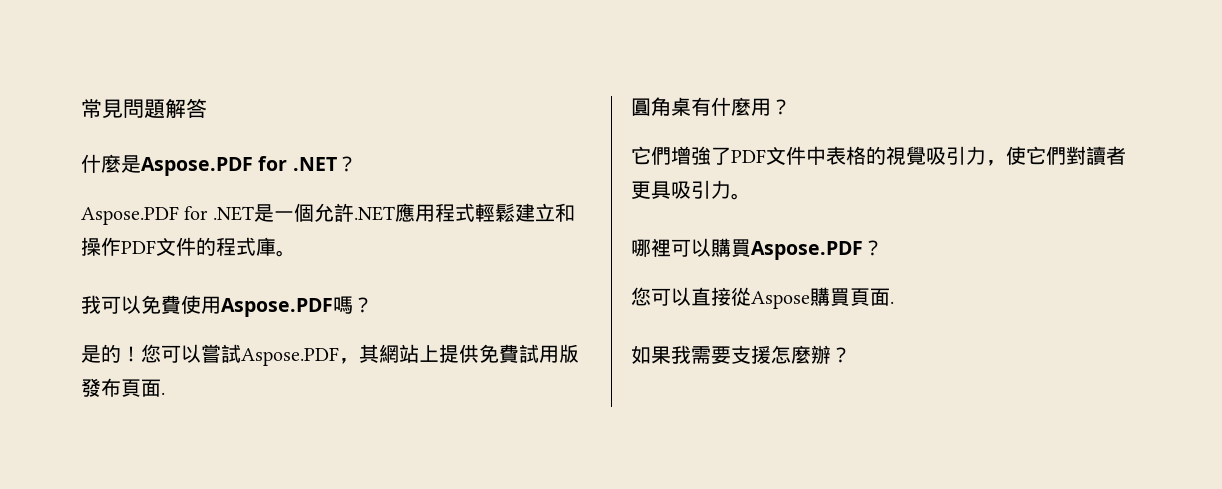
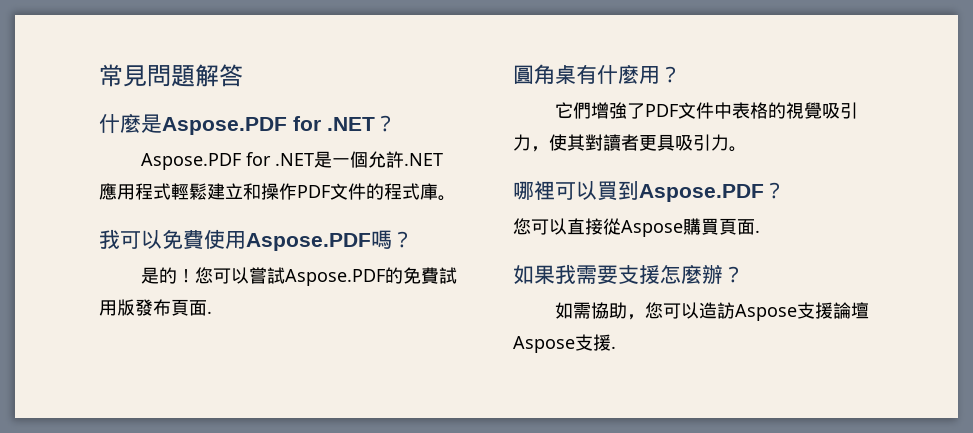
[339,344,479,364] ，其網站上提供 -> [385,267,404,284] 的
[1026,146,1066,165] 它們 -> [567,134,585,151] 其
[711,238,751,257] 購買 -> [597,181,639,201] 買到
(851, 355) none -> [555,302,870,321] [513,334,616,353] // 如需協助，您可以造訪Aspose支援論壇Aspose支援.

